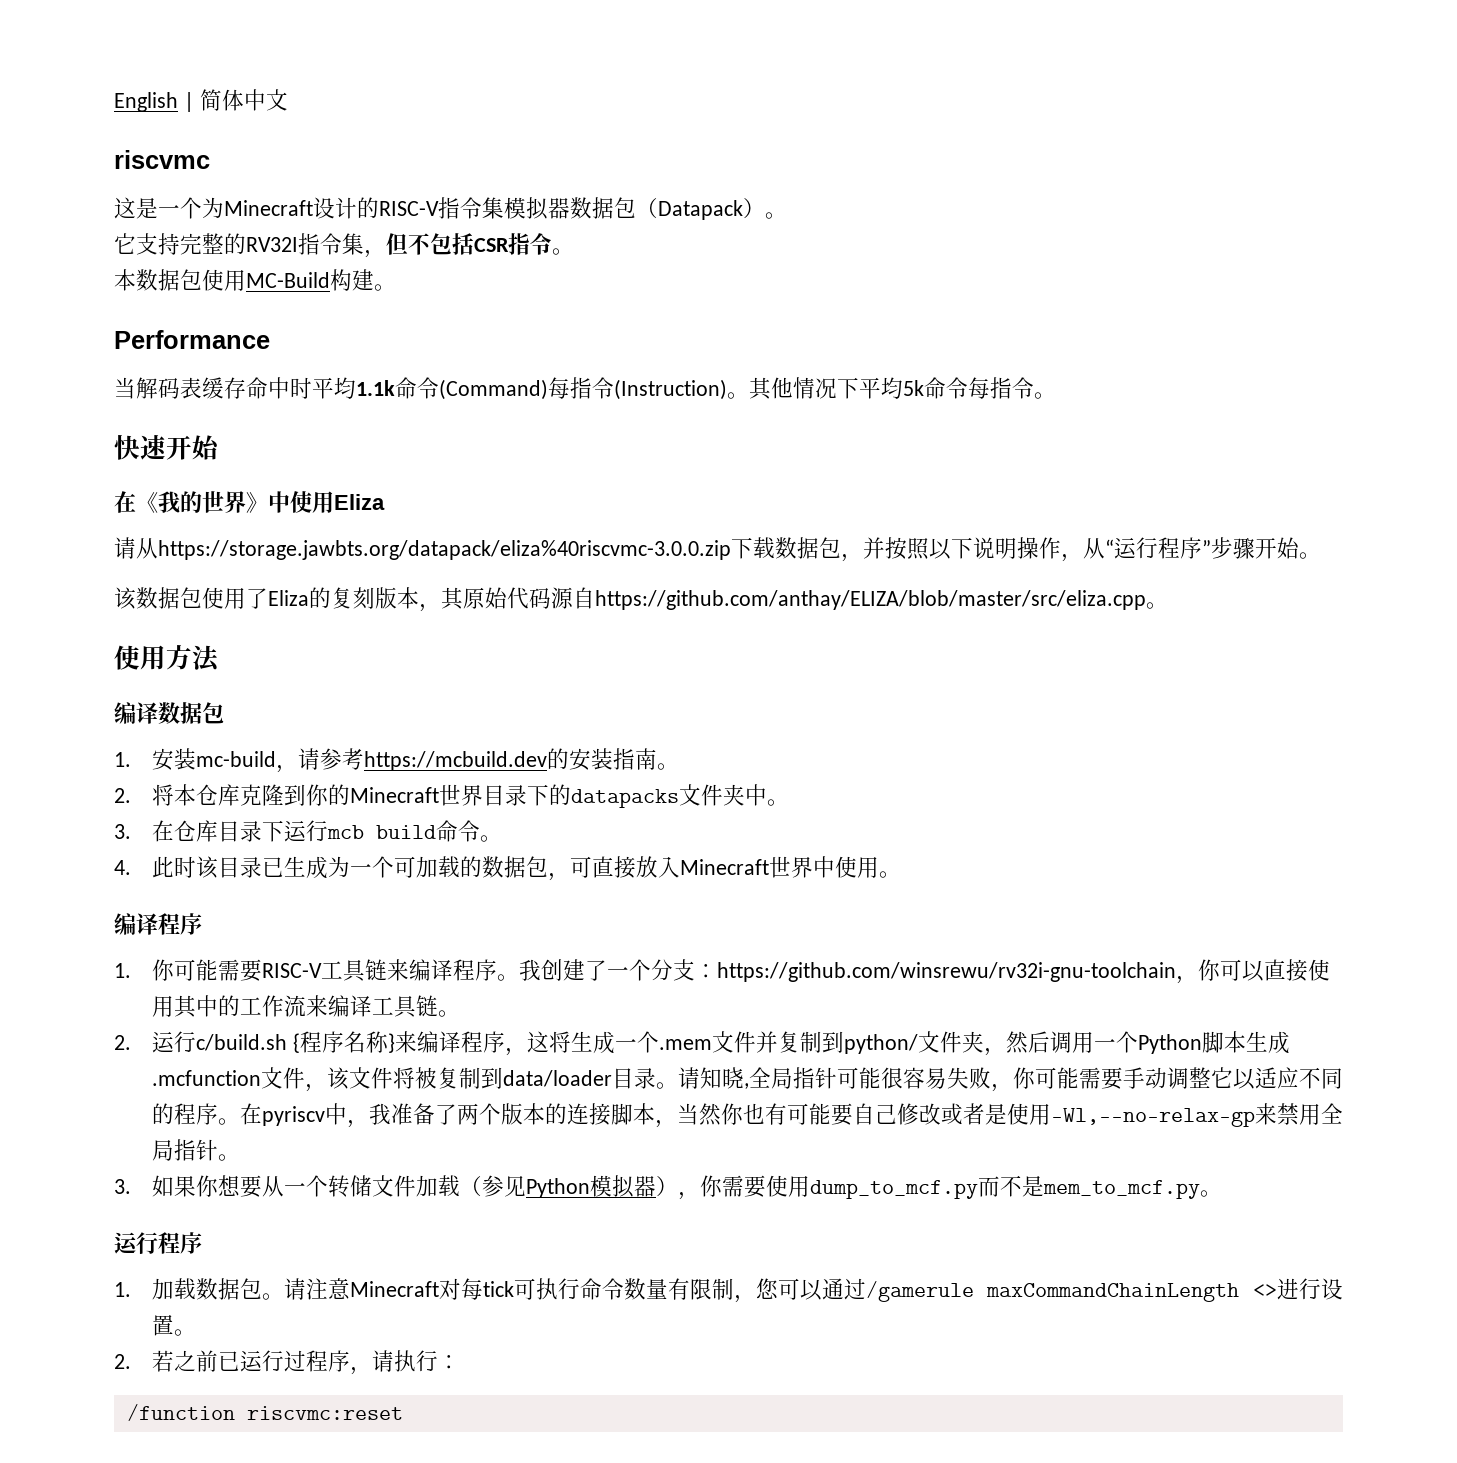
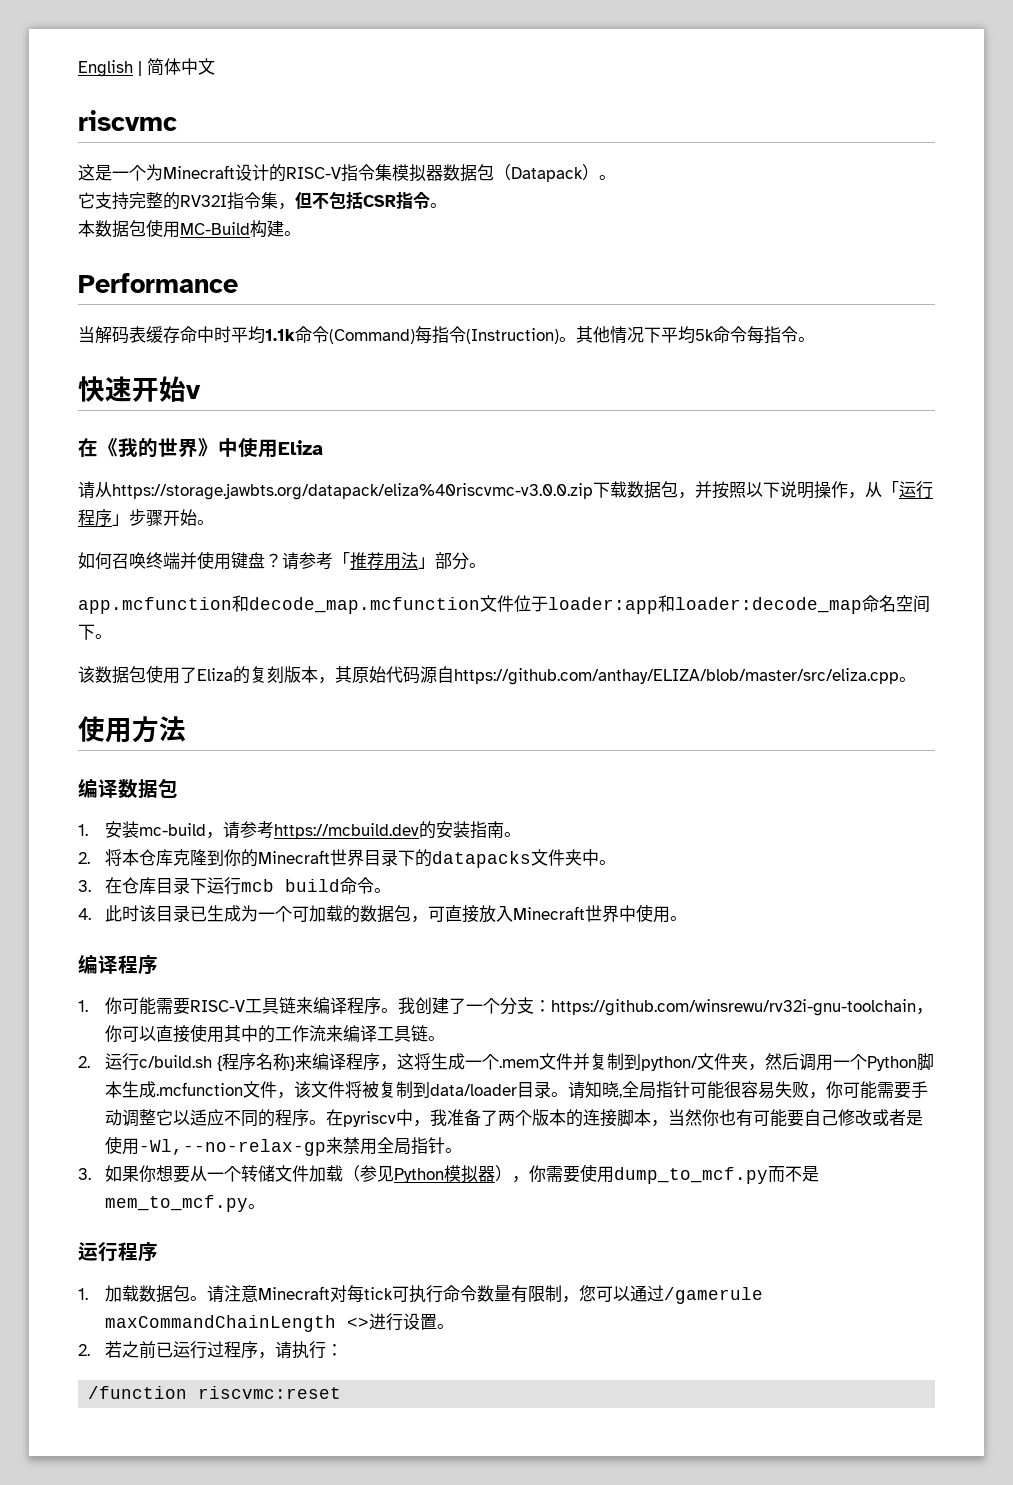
(220, 447) none -> [186,385,201,399] v
[158,540,731,560] https://storage.jawbts.org/datapack/eliza%40riscvmc-3.0.0.zip -> [112,483,593,500] https://storage.jawbts.org/datapack/eliza%40riscvmc-v3.0.0.zip
[1105,537,1211,559] “运行程序” -> [882,481,933,499] [78,509,129,527] 「运行程序」
(1321, 555) none -> [78,551,486,570] [78,595,930,614] [78,624,112,640] // 如何召唤终端并使用键盘？请参考「推荐用法」部分。 // app.mcfunction和decode_map.mcfunction文件位于loader:app和loader:decode_map命名空间下。

